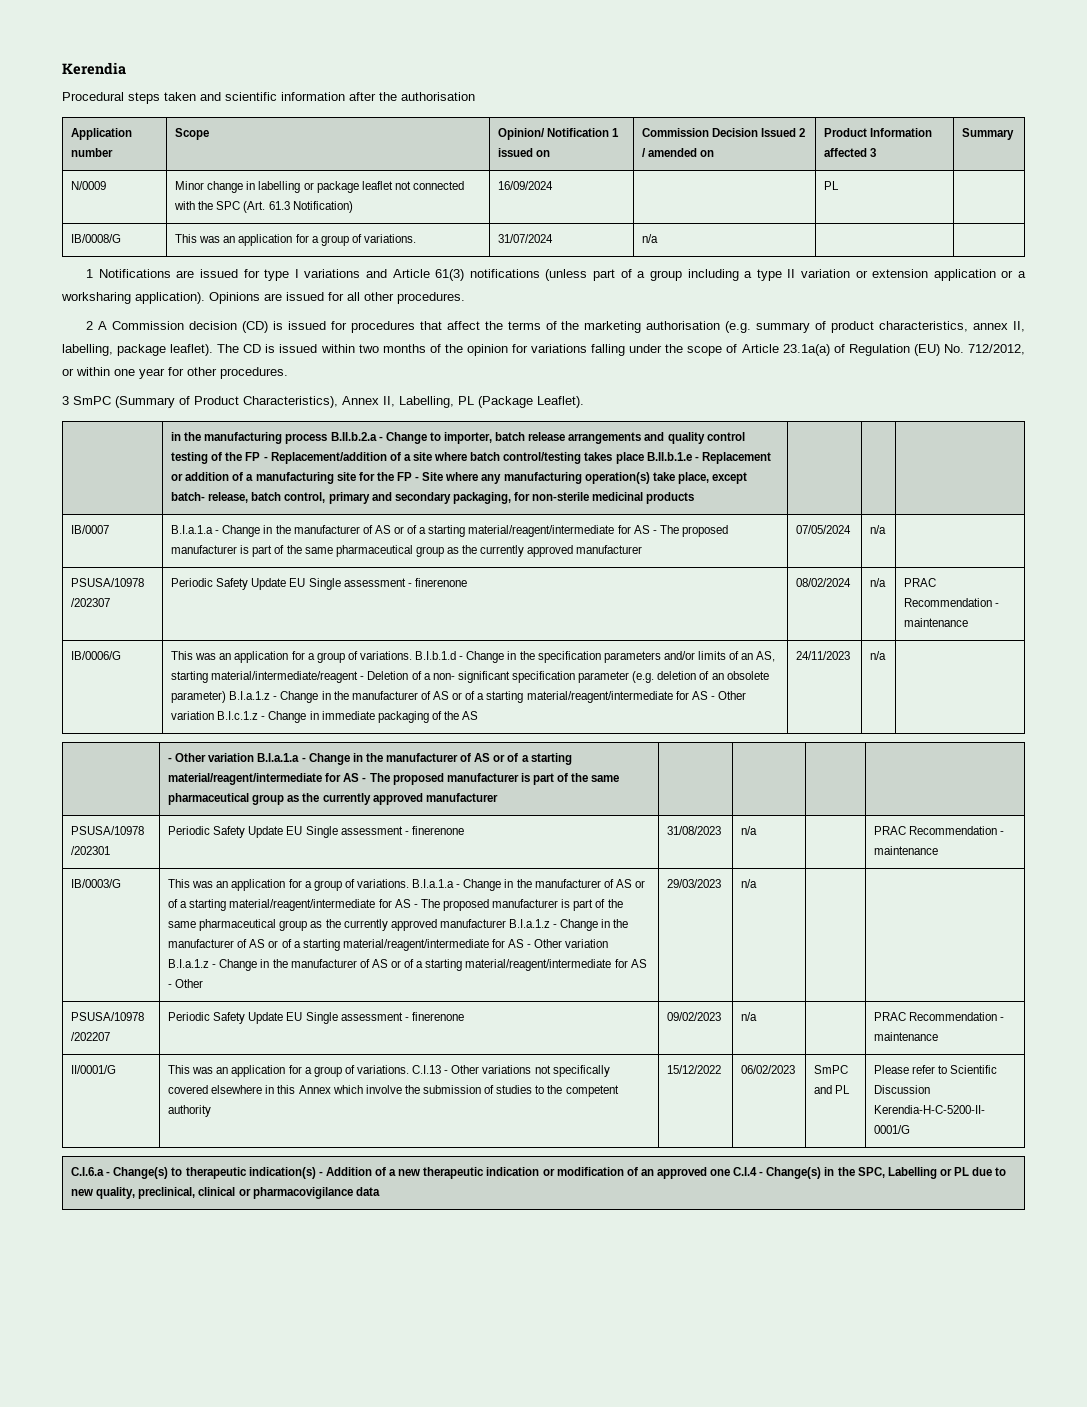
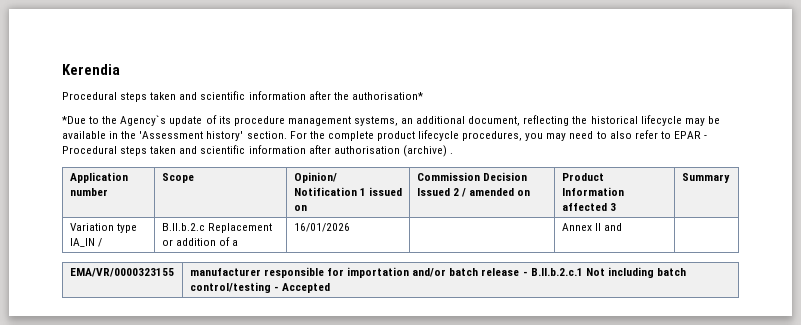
[401,92,475,101] authorisation -> [351,92,423,100] [62,115,720,126] [62,130,708,141] [62,145,453,157] authorisation* // *Due to the Agency`s update of its procedure management systems, an additional document, reflecting the historical lifecycle may be available in the 'Assessment history' section. For the complete product lifecycle procedures, you may need to also refer to EPAR - Procedural steps taken and scientific information after authorisation (archive) .
[71,181,107,190] [175,181,465,193] [174,201,353,213] [498,181,554,190] [824,181,840,190] [71,234,122,243] [175,234,417,246] [498,234,554,243] [642,234,659,243] [86,269,1026,281] [61,292,465,304] [86,321,1026,333] [62,344,1026,356] [62,367,288,379] [62,396,584,408] [171,432,745,444] [171,452,699,464] N/0009 | Minor change in labelling or package leaflet not connected with the SPC (Art. 61.3 Notification) | 16/09/2024 | | PL | // IB/0008/G | This was an application for a group of variations. | 31/07/2024 | n/a | | // 1 Notifications are issued for type I variations and Article 61(3) notifications (unless part of a group including a type II variation or extension application or a worksharing application). Opinions are issued for all other procedures. // 2 A Commission decision (CD) is issued for procedures that affect the terms of the marketing authorisation (e.g. summary of product characteristics, annex II, labelling, package leaflet). The CD is issued within two months of the opinion for variations falling under the scope of Article 23.1a(a) of Regulation (EU) No. 712/2012, or within one year for other procedures. // 3 SmPC (Summary of Product Characteristics), Annex II, Labelling, PL (Package Leaflet). // | in the manufacturing process B.II.b.2.a - Change to importer, batch release arrangements and quality control testing of the FP - Replacement/addition of a site where batch control/testing takes place B.II.b.1.e - -> [69,223,137,233] [69,238,102,247] [161,223,205,231] Variation type IA_IN / | B.II.b.2.c
[255,472,747,484] [171,492,695,504] [71,525,110,534] [171,525,728,537] [171,545,643,557] [796,525,852,534] [870,525,887,534] [71,578,145,587] [71,598,111,607] [171,578,467,590] [796,578,852,587] [870,578,887,587] [904,578,937,587] [904,598,1000,607] [904,618,969,627] [71,651,122,660] [171,651,776,663] [171,671,769,683] [171,691,746,703] [171,711,479,723] [796,651,851,660] [870,651,887,660] [168,753,572,765] [168,773,620,785] [168,793,498,805] [71,826,145,835] [71,846,111,855] [168,826,464,838] [667,826,722,835] [741,826,758,835] [874,826,1005,835] [874,846,939,855] [71,879,122,888] [168,879,645,891] [168,899,623,911] [168,919,629,931] [168,939,609,951] [168,959,647,971] [168,979,204,988] [667,879,722,888] [741,879,758,888] [71,1012,145,1021] [71,1032,111,1041] [168,1012,464,1024] [667,1012,722,1021] [741,1012,758,1021] [874,1012,1005,1021] [874,1032,939,1041] [71,1065,117,1074] [168,1065,610,1077] [168,1085,619,1097] [168,1105,212,1117] [667,1065,722,1074] [741,1065,796,1074] [814,1065,849,1074] [814,1085,851,1094] [874,1065,998,1074] [874,1085,931,1094] [874,1105,986,1114] [874,1125,911,1134] [71,1167,1007,1179] [71,1187,380,1199] manufacturing site for the FP - Site where any manufacturing operation(s) take place, except batch- release, batch control, primary and secondary packaging, for non-sterile medicinal products | | | // IB/0007 | B.I.a.1.a - Change in the manufacturer of AS or of a starting material/reagent/intermediate for AS - The proposed manufacturer is part of the same pharmaceutical group as the currently approved manufacturer | 07/05/2024 | n/a | // PSUSA/10978 /202307 | Periodic Safety Update EU Single assessment - finerenone | 08/02/2024 | n/a | PRAC Recommendation - maintenance // IB/0006/G | This was an application for a group of variations. B.I.b.1.d - Change in the specification parameters and/or limits of an AS, starting material/intermediate/reagent - Deletion of a non- significant specification parameter (e.g. deletion of an obsolete parameter) B.I.a.1.z - Change in the manufacturer of AS or of a starting material/reagent/intermediate for AS - Other variation B.I.c.1.z - Change in immediate packaging of the AS | 24/11/2023 | n/a | // | - Other variation B.I.a.1.a - Change in the manufacturer of AS or of a starting material/reagent/intermediate for AS - The proposed manufacturer is part of the same pharmaceutical group as the currently approved manufacturer | | | | // PSUSA/10978 /202301 | Periodic Safety Update EU Single assessment - finerenone | 31/08/2023 | n/a | | PRAC Recommendation - maintenance // IB/0003/G | This was an application for a group of variations. B.I.a.1.a - Change in the manufacturer of AS or of a starting material/reagent/intermediate for AS - The proposed manufacturer is part of the same pharmaceutical group as the currently approved manufacturer B.I.a.1.z - Change in the manufacturer of AS or of a starting material/reagent/intermediate for AS - Other variation B.I.a.1.z - Change in the manufacturer of AS or of a starting material/reagent/intermediate for AS - Other | 29/03/2023 | n/a | | // PSUSA/10978 /202207 | Periodic Safety Update EU Single assessment - finerenone | 09/02/2023 | n/a | | PRAC Recommendation - maintenance // II/0001/G | This was an application for a group of variations. C.I.13 - Other variations not specifically covered elsewhere in this Annex which involve the submission of studies to the competent authority | 15/12/2022 | 06/02/2023 | SmPC and PL | Please refer to Scientific Discussion Kerendia-H-C-5200-II- 0001/G // C.I.6.a - Change(s) to therapeutic indication(s) - Addition of a new therapeutic indication or modification of an approved one C.I.4 - Change(s) in the SPC, Labelling or PL due to new quality, preclinical, clinical or pharmacovigilance data -> [293,223,350,232] [561,223,623,231] [69,268,174,277] [189,267,686,278] [189,282,331,293] | 16/01/2026 | | Annex II and | // EMA/VR/0000323155 | manufacturer responsible for importation and/or batch release - B.II.b.2.c.1 Not including batch control/testing - Accepted

